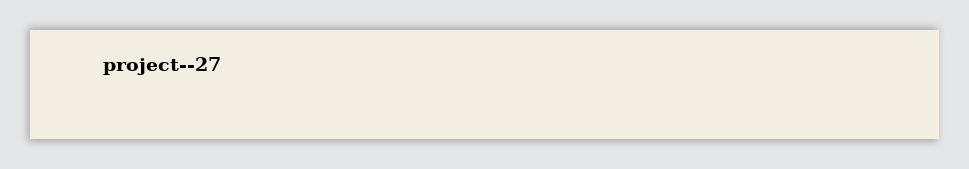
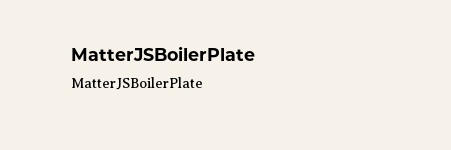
[103,57,221,75] project--27 -> [71,46,255,61] [71,77,203,90] MatterJSBoilerPlate // MatterJSBoilerPlate

